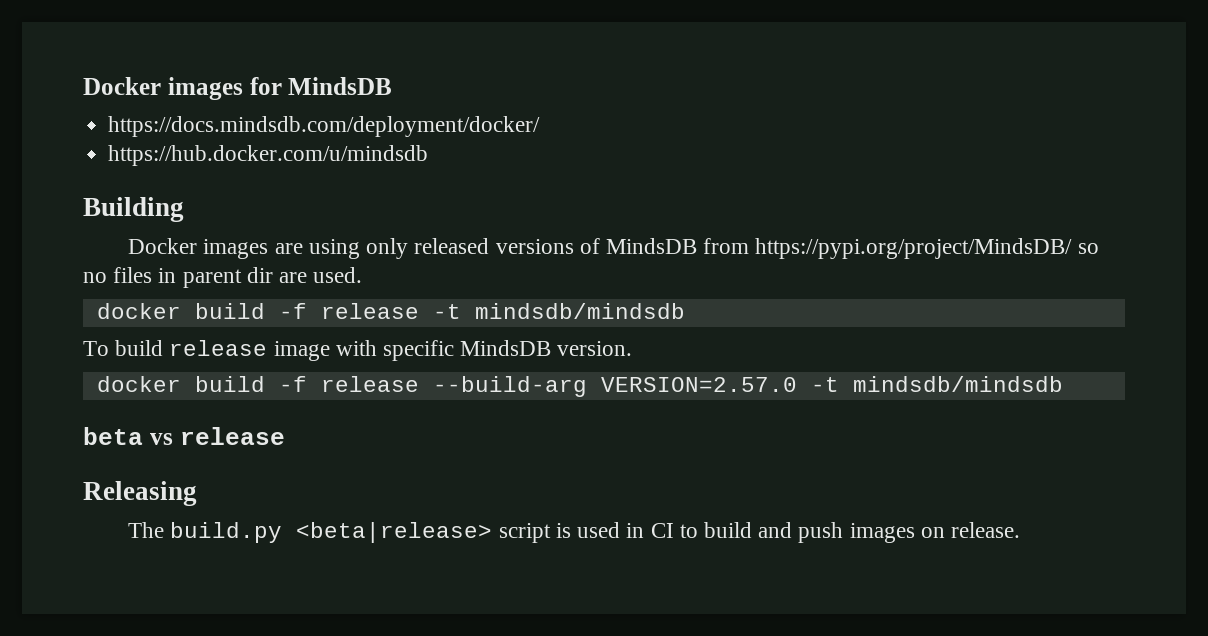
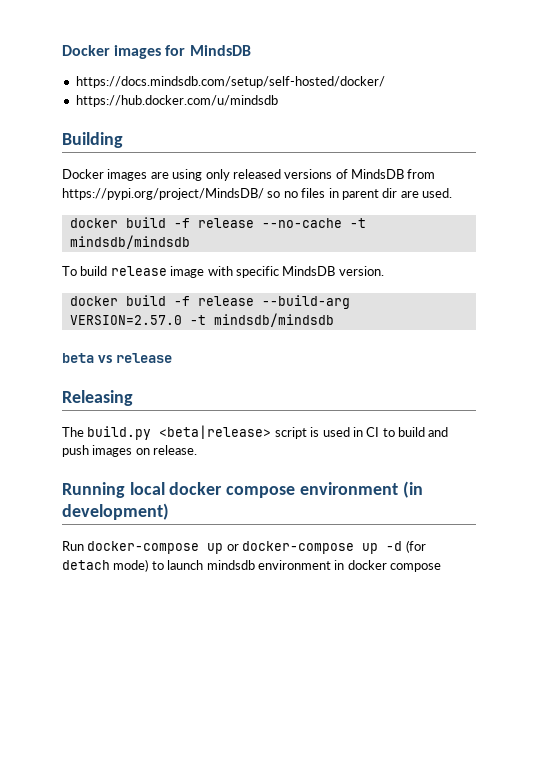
[108,116,541,137] https://docs.mindsdb.com/deployment/docker/ -> [75,76,385,88] https://docs.mindsdb.com/setup/self-hosted/docker/
(419, 311) none -> [261,218,342,228] --no-cache
(1021, 530) none -> [62,481,423,498] [62,503,169,520] [62,540,426,554] [62,559,441,572] // Running local docker compose environment (in development) // Run docker-compose up or docker-compose up -d (for detach mode) to launch mindsdb environment in docker compose

